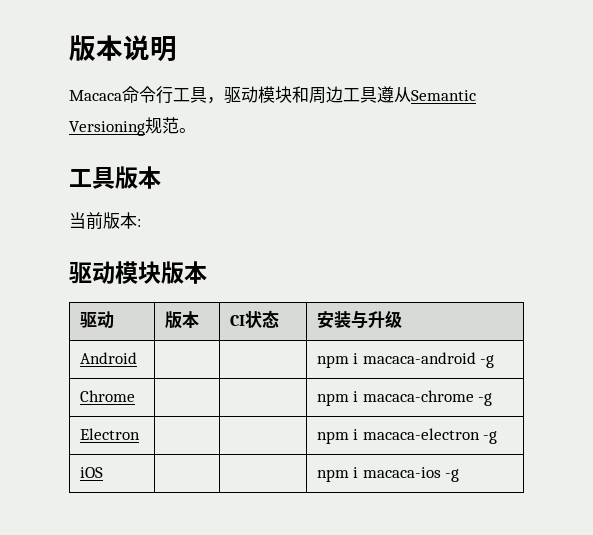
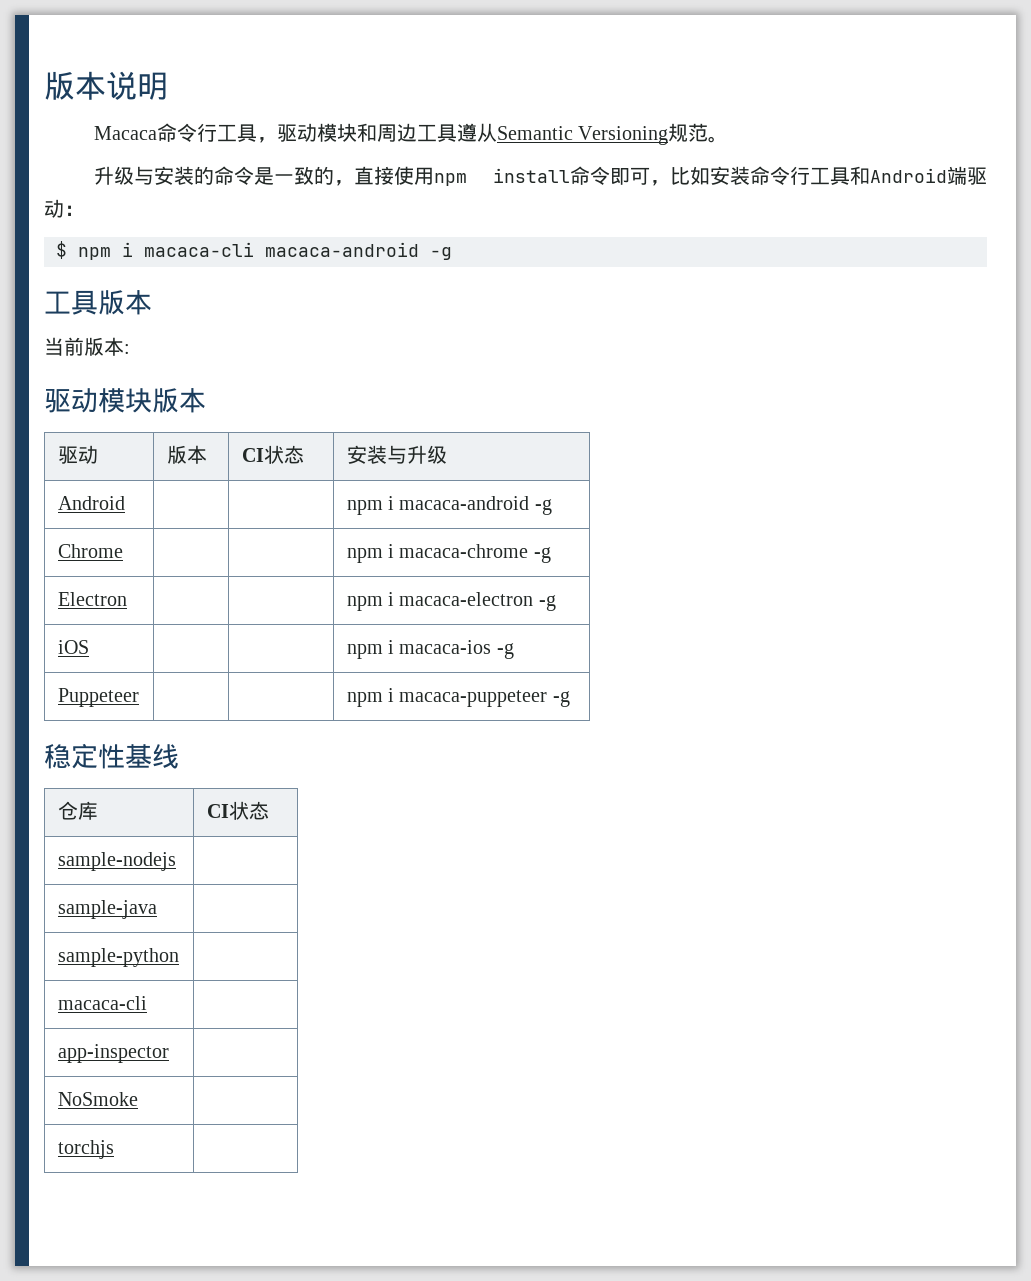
(196, 130) none -> [93,166,987,186] [44,199,84,218] [56,241,452,260] // 升级与安装的命令是一致的，直接使用npm install命令即可，比如安装命令行工具和Android端驱动： // $ npm i macaca-cli macaca-android -g
(460, 475) none -> [57,688,139,707] [346,688,570,707] [44,743,179,769] [57,801,98,820] [206,801,269,820] [57,852,176,871] [57,900,157,919] [57,948,179,967] [57,996,147,1010] [57,1044,169,1063] [57,1092,138,1106] [57,1140,114,1159] // Puppeteer | | | npm i macaca-puppeteer -g // 稳定性基线 // 仓库 | CI状态 // sample-nodejs | // sample-java | // sample-python | // macaca-cli | // app-inspector | // NoSmoke | // torchjs |

